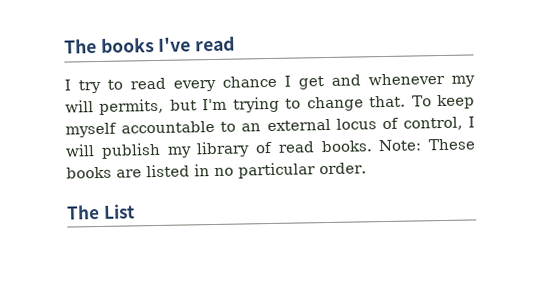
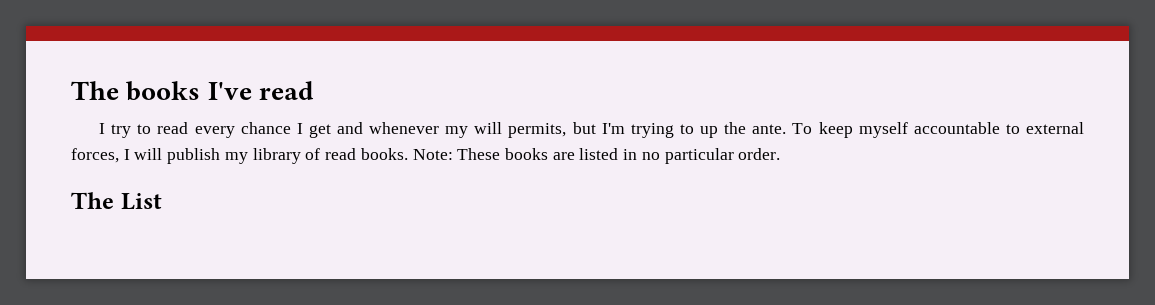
[306,95,407,112] change that. -> [700,122,787,138] up the ante.
[241,116,463,132] an external locus of control, -> [1025,122,1084,134] [71,148,119,163] external forces,

